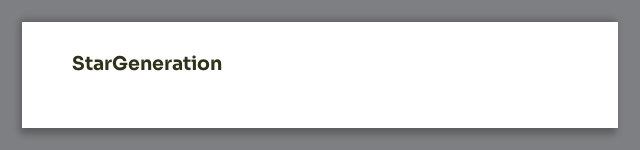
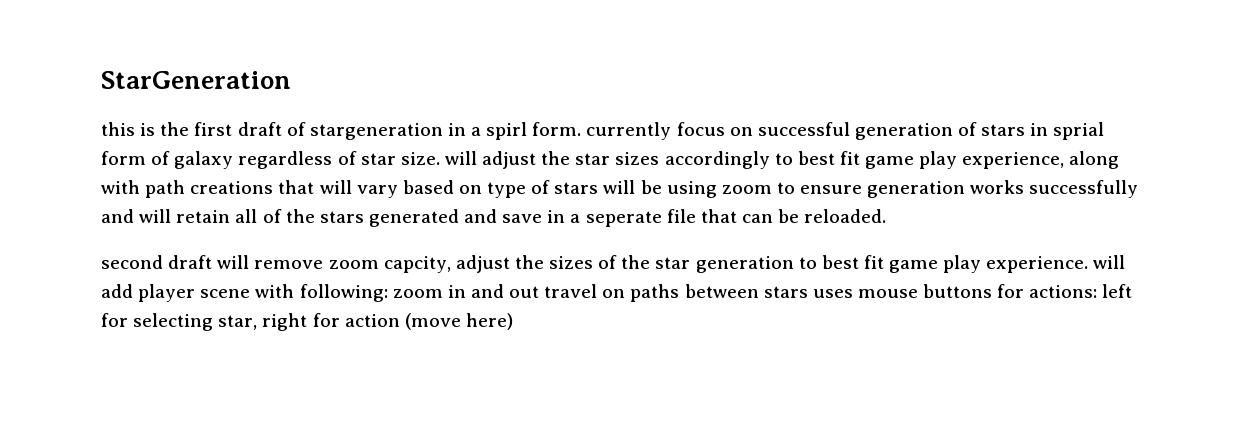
(222, 63) none -> [101,122,1105,140] [101,151,1120,169] [101,180,1139,198] [101,209,887,227] [101,255,1126,273] [101,284,1133,302] [101,313,513,331] // this is the first draft of stargeneration in a spirl form. currently focus on successful generation of stars in sprial form of galaxy regardless of star size. will adjust the star sizes accordingly to best fit game play experience, along with path creations that will vary based on type of stars will be using zoom to ensure generation works successfully and will retain all of the stars generated and save in a seperate file that can be reloaded. // second draft will remove zoom capcity, adjust the sizes of the star generation to best fit game play experience. will add player scene with following: zoom in and out travel on paths between stars uses mouse buttons for actions: left for selecting star, right for action (move here)

